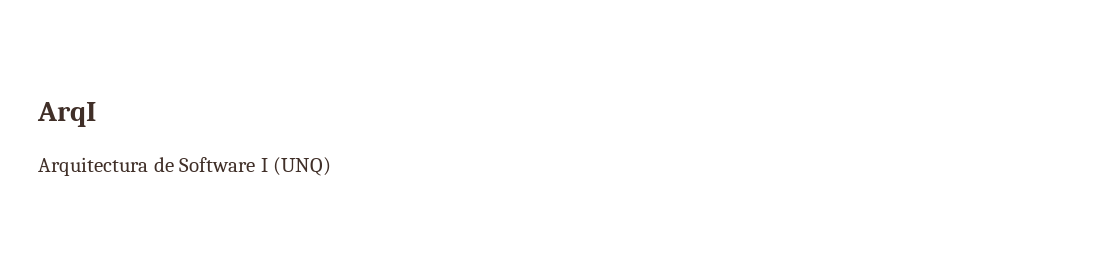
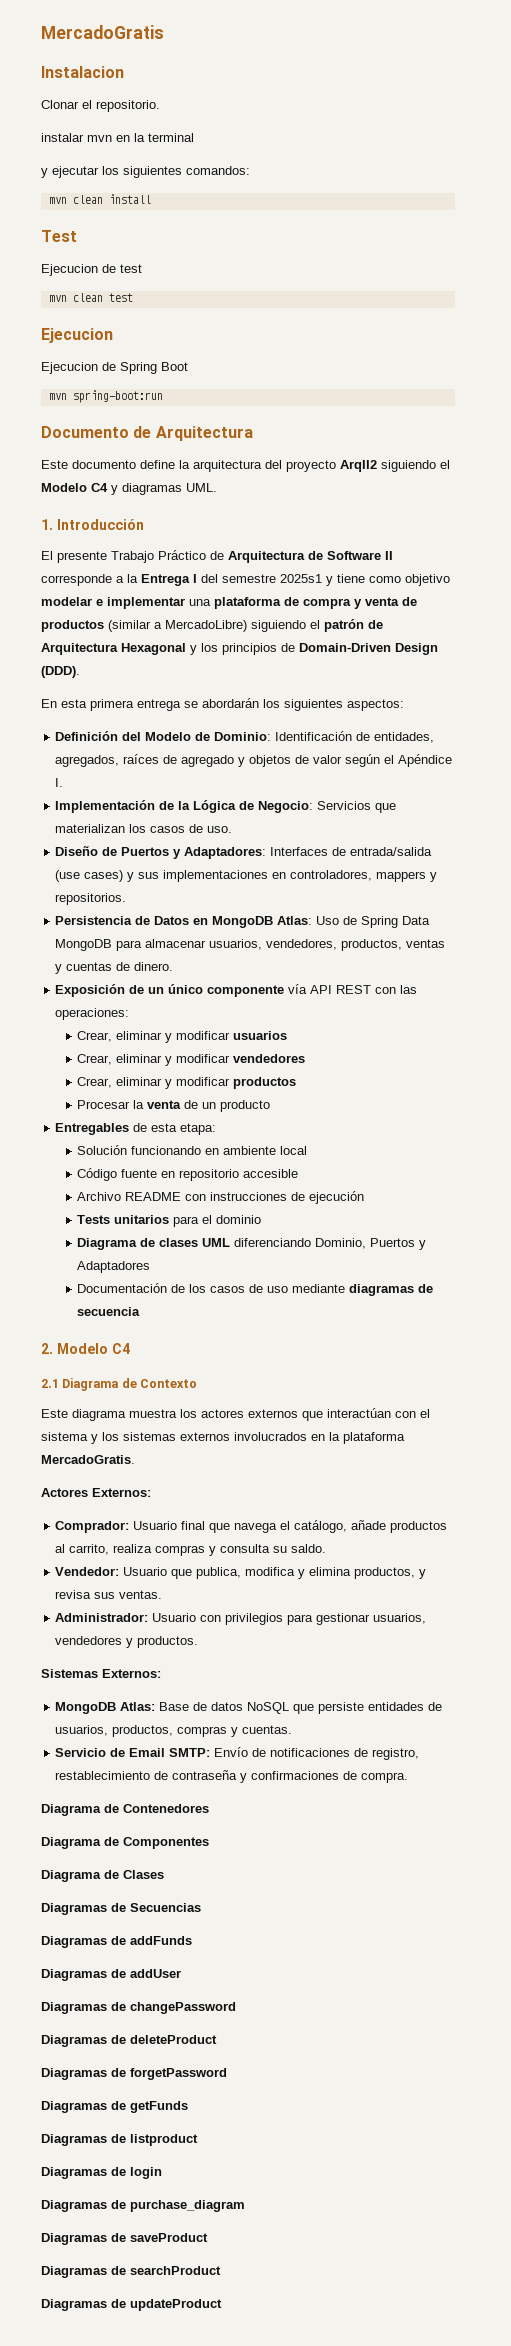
[37,102,96,127] [38,157,332,176] ArqI // Arquitectura de Software I (UNQ) -> [41,25,164,39] [41,66,124,78] [41,100,160,112] [41,133,194,142] [41,166,250,178] [48,194,151,204] [41,230,77,242] [41,264,142,276] [48,293,133,302] [41,328,113,343] [41,362,188,374] [48,390,163,403] [41,426,253,441] [41,460,450,472] [41,483,217,495] [41,519,144,530] [41,550,393,563] [41,574,450,586] [41,597,417,609] [41,619,383,632] [41,643,438,655] [41,666,80,678] [41,698,404,711] [55,731,435,743] [55,754,453,767] [55,778,64,787] [55,800,397,813] [55,824,233,833] [55,846,433,859] [55,870,438,882] [55,893,127,905] [55,916,431,928] [55,939,446,951] [55,962,174,974] [55,984,418,997] [55,1008,130,1020] [77,1031,288,1043] [77,1054,306,1066] [77,1077,297,1089] [77,1100,271,1112] [55,1123,217,1135] [77,1145,308,1155] [77,1168,299,1181] [77,1191,365,1204] [77,1215,262,1227] [77,1238,427,1250] [77,1261,151,1273] [77,1283,434,1296] [77,1307,141,1316] [41,1343,130,1354] [41,1378,198,1391] [41,1408,430,1421] [41,1432,405,1444] [41,1455,135,1464] [41,1488,151,1497] [55,1520,448,1533] [55,1544,327,1556] [55,1567,427,1579] [55,1590,163,1599] [55,1613,427,1625] [55,1636,199,1648] [41,1669,161,1678] [55,1702,443,1714] [55,1725,293,1737] [55,1747,420,1760] [55,1770,409,1783] [41,1804,209,1816] [41,1837,209,1849] [41,1870,164,1882] [41,1903,201,1915] [41,1936,192,1948] [41,1969,181,1981] [41,2002,236,2014] [41,2035,217,2047] [41,2068,227,2080] [41,2101,188,2113] [41,2134,198,2146] [41,2167,162,2179] [41,2200,245,2212] [41,2233,208,2245] [41,2266,221,2278] [41,2299,222,2311] MercadoGratis // Instalacion // Clonar el repositorio. // instalar mvn en la terminal // y ejecutar los siguientes comandos: // mvn clean install // Test // Ejecucion de test // mvn clean test // Ejecucion // Ejecucion de Spring Boot // mvn spring-boot:run // Documento de Arquitectura // Este documento define la arquitectura del proyecto ArqII2 siguiendo el Modelo C4 y diagramas UML. // 1. Introducción // El presente Trabajo Práctico de Arquitectura de Software II corresponde a la Entrega I del semestre 2025s1 y tiene como objetivo modelar e implementar una plataforma de compra y venta de productos (similar a MercadoLibre) siguiendo el patrón de Arquitectura Hexagonal y los principios de Domain-Driven Design (DDD). // En esta primera entrega se abordarán los siguientes aspectos: // Definición del Modelo de Dominio: Identificación de entidades, agregados, raíces de agregado y objetos de valor según el Apéndice I. // Implementación de la Lógica de Negocio: Servicios que materializan los casos de uso. // Diseño de Puertos y Adaptadores: Interfaces de entrada/salida (use cases) y sus implementaciones en controladores, mappers y repositorios. // Persistencia de Datos en MongoDB Atlas: Uso de Spring Data MongoDB para almacenar usuarios, vendedores, productos, ventas y cuentas de dinero. // Exposición de un único componente vía API REST con las operaciones: // Crear, eliminar y modificar usuarios // Crear, eliminar y modificar vendedores // Crear, eliminar y modificar productos // Procesar la venta de un producto // Entregables de esta etapa: // Solución funcionando en ambiente local // Código fuente en repositorio accesible // Archivo README con instrucciones de ejecución // Tests unitarios para el dominio // Diagrama de clases UML diferenciando Dominio, Puertos y Adaptadores // Documentación de los casos de uso mediante diagramas de secuencia // 2. Modelo C4 // 2.1 Diagrama de Contexto // Este diagrama muestra los actores externos que interactúan con el sistema y los sistemas externos involucrados en la plataforma MercadoGratis. // Actores Externos: // Comprador: Usuario final que navega el catálogo, añade productos al carrito, realiza compras y consulta su saldo. // Vendedor: Usuario que publica, modifica y elimina productos, y revisa sus ventas. // Administrador: Usuario con privilegios para gestionar usuarios, vendedores y productos. // Sistemas Externos: // MongoDB Atlas: Base de datos NoSQL que persiste entidades de usuarios, productos, compras y cuentas. // Servicio de Email SMTP: Envío de notificaciones de registro, restablecimiento de contraseña y confirmaciones de compra. // Diagrama de Contenedores // Diagrama de Componentes // Diagrama de Clases // Diagramas de Secuencias // Diagramas de addFunds // Diagramas de addUser // Diagramas de changePassword // Diagramas de deleteProduct // Diagramas de forgetPassword // Diagramas de getFunds // Diagramas de listproduct // Diagramas de login // Diagramas de purchase_diagram // Diagramas de saveProduct // Diagramas de searchProduct // Diagramas de updateProduct

